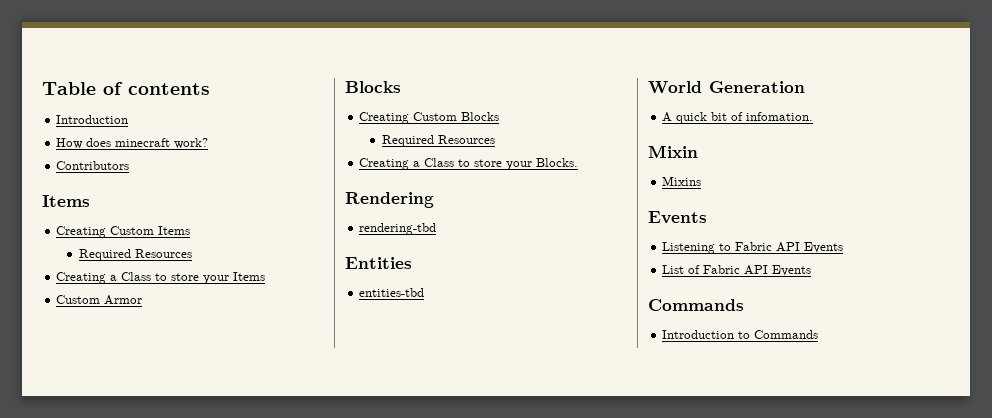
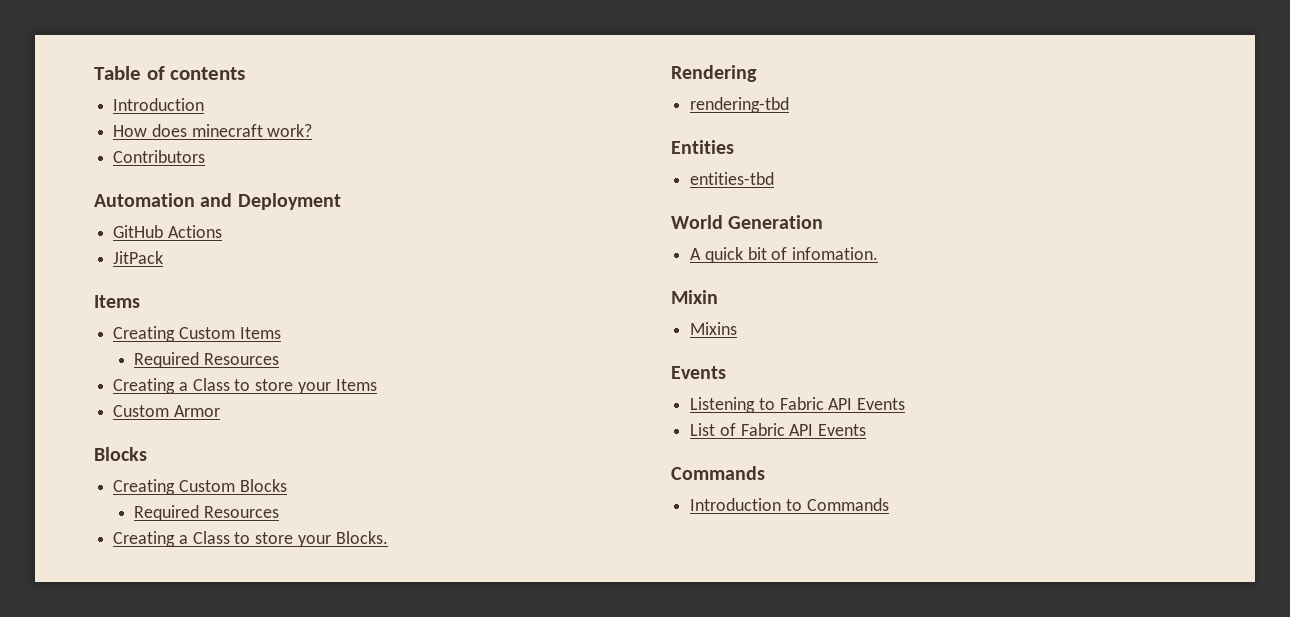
(130, 165) none -> [94,193,341,210] [113,225,222,238] [113,251,164,264] // Automation and Deployment // GitHub Actions // JitPack

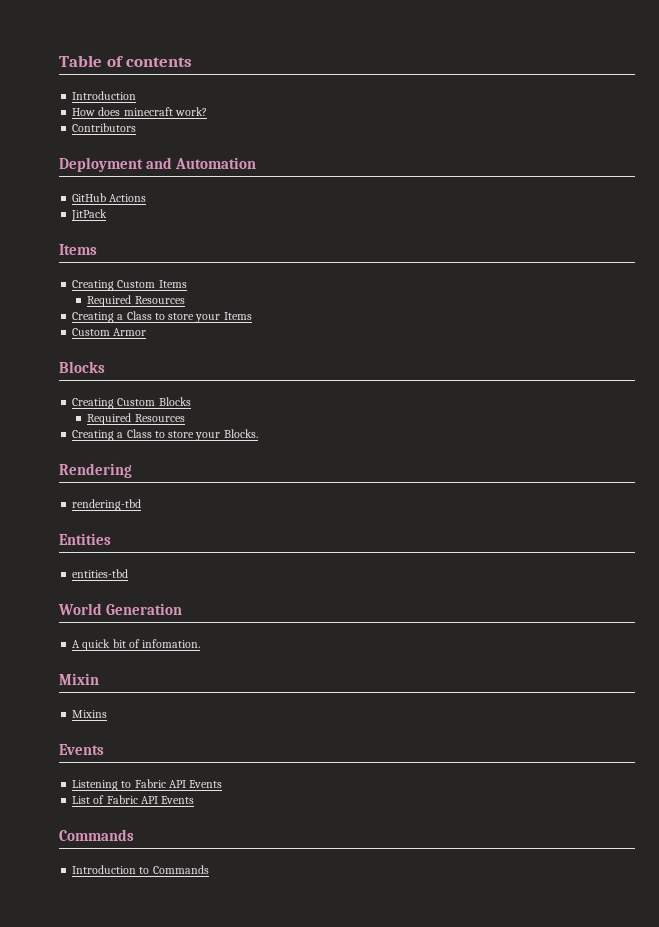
(206, 156) none -> [59,157,173,172] Deployment and
[200,193,341,210] and Deployment -> (257, 163) none

